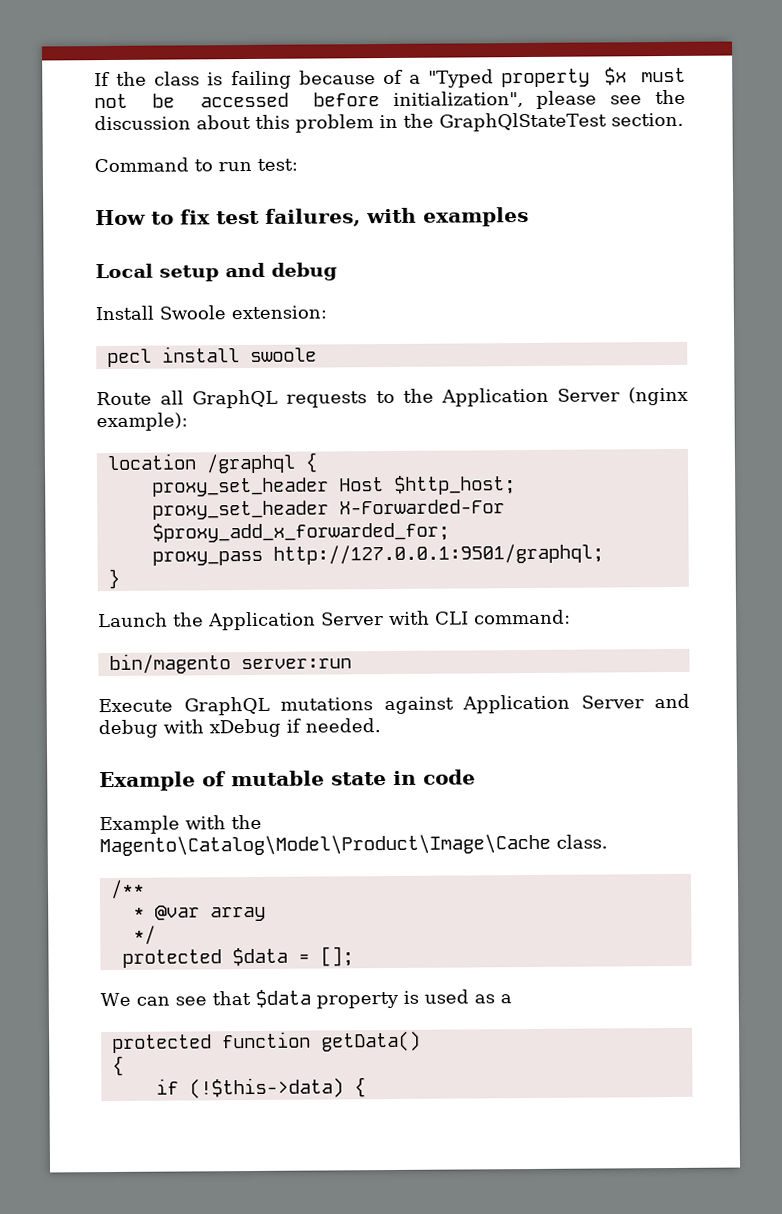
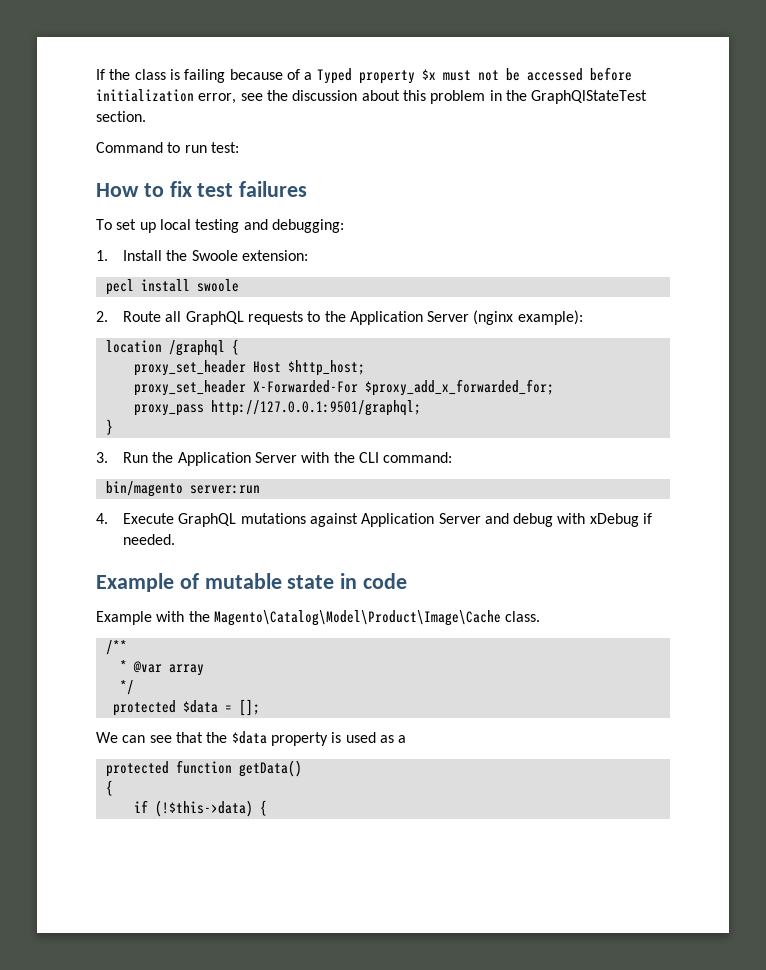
[428,69,495,88] "Typed -> [316,68,352,84] Typed
[392,90,598,109] initialization", please -> [96,89,237,104] initialization error,
[265,207,529,227] [95,262,337,282] [95,305,154,321] failures, with examples // Local setup and debug // Install -> [239,181,308,197] [96,219,344,233] [96,250,188,261] failures // To set up local testing and debugging: // 1. Install the
(317, 355) none -> [96,311,108,322] 2.
[98,612,168,628] Launch -> [96,452,148,463] 3. Run
(430, 618) none -> [333,452,355,463] the
(352, 664) none -> [96,513,108,524] 4.
(251, 998) none -> [206,732,228,743] the

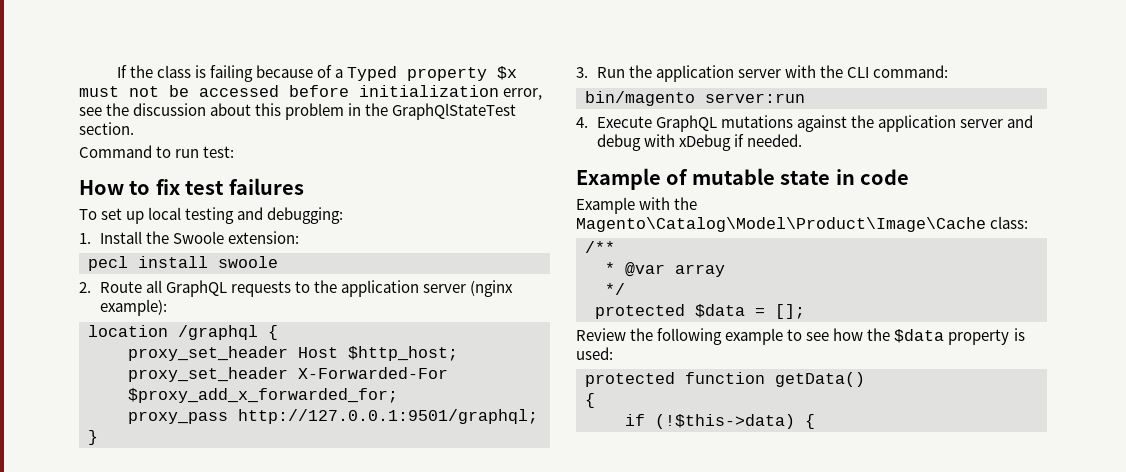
[349,311,470,325] Application Server -> [340,280,466,297] application server
[177,452,297,466] Application Server -> [655,65,781,82] application server
[361,513,481,527] Application Server -> [850,115,1003,132] the application server
[505,611,541,622] class. -> [990,216,1029,229] class:
[96,732,203,743] We can see that -> [576,328,864,345] Review the following example to see how
[345,732,407,743] used as a -> [576,347,613,360] used:

